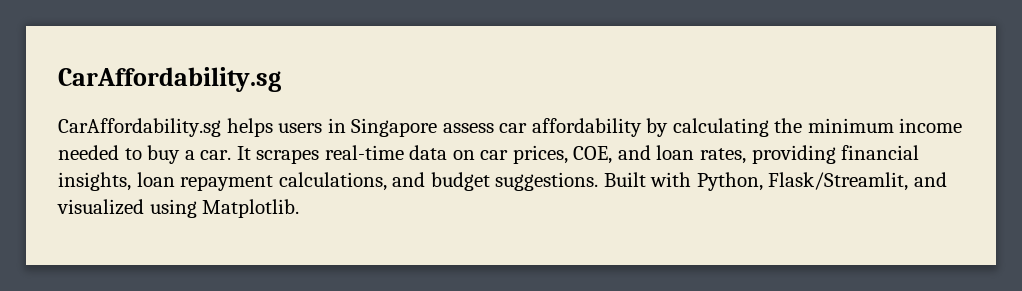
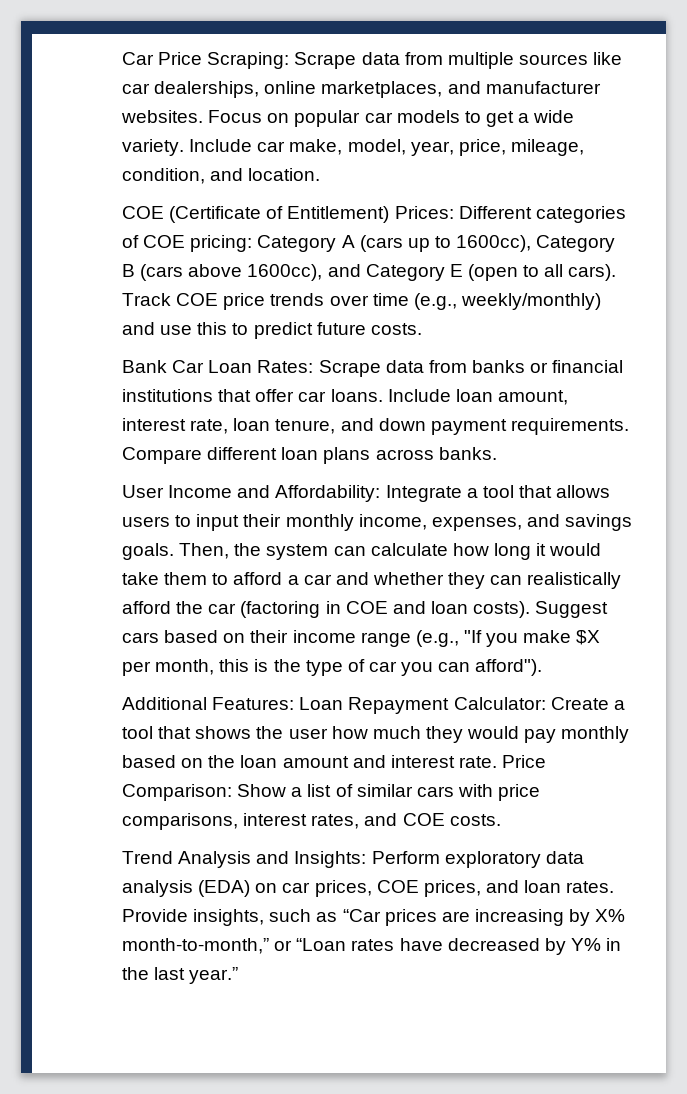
[58,67,281,92] [58,118,963,137] [58,145,920,164] [58,172,947,191] [57,199,300,218] CarAffordability.sg // CarAffordability.sg helps users in Singapore assess car affordability by calculating the minimum income needed to buy a car. It scrapes real-time data on car prices, COE, and loan rates, providing financial insights, loan repayment calculations, and budget suggestions. Built with Python, Flask/Streamlit, and visualized using Matplotlib. -> [122,52,623,69] [122,81,601,98] [121,110,575,127] [122,139,584,156] [122,168,321,184] [122,206,626,223] [122,235,616,252] [122,264,617,281] [122,293,601,310] [122,322,422,339] [122,360,624,377] [122,389,568,405] [122,418,629,435] [122,447,497,464] [122,485,611,502] [122,514,633,531] [122,543,602,560] [122,572,622,589] [122,601,609,618] [122,630,601,647] [122,659,543,676] [122,697,625,714] [122,726,630,743] [122,755,547,768] [122,784,541,801] [122,813,501,830] [122,851,584,868] [122,880,615,897] [122,909,626,926] [122,938,622,955] [122,967,239,984] Car Price Scraping: Scrape data from multiple sources like car dealerships, online marketplaces, and manufacturer websites. Focus on popular car models to get a wide variety. Include car make, model, year, price, mileage, condition, and location. // COE (Certificate of Entitlement) Prices: Different categories of COE pricing: Category A (cars up to 1600cc), Category B (cars above 1600cc), and Category E (open to all cars). Track COE price trends over time (e.g., weekly/monthly) and use this to predict future costs. // Bank Car Loan Rates: Scrape data from banks or financial institutions that offer car loans. Include loan amount, interest rate, loan tenure, and down payment requirements. Compare different loan plans across banks. // User Income and Affordability: Integrate a tool that allows users to input their monthly income, expenses, and savings goals. Then, the system can calculate how long it would take them to afford a car and whether they can realistically afford the car (factoring in COE and loan costs). Suggest cars based on their income range (e.g., "If you make $X per month, this is the type of car you can afford"). // Additional Features: Loan Repayment Calculator: Create a tool that shows the user how much they would pay monthly based on the loan amount and interest rate. Price Comparison: Show a list of similar cars with price comparisons, interest rates, and COE costs. // Trend Analysis and Insights: Perform exploratory data analysis (EDA) on car prices, COE prices, and loan rates. Provide insights, such as “Car prices are increasing by X% month-to-month,” or “Loan rates have decreased by Y% in the last year.”

